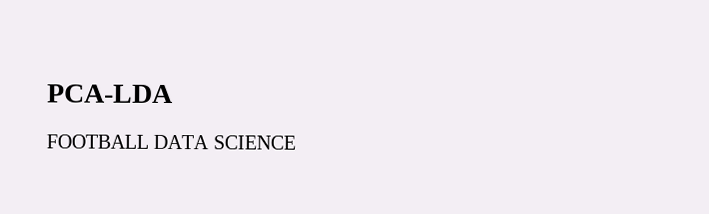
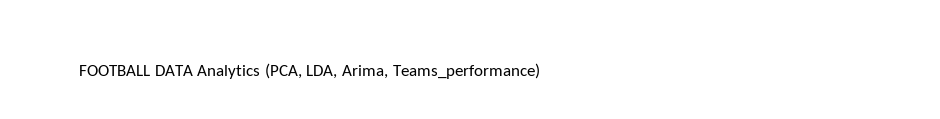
[47,84,174,104] PCA-LDA // -> (79, 70) none
[212,135,296,150] SCIENCE -> [197,63,540,79] Analytics (PCA, LDA, Arima, Teams_performance)

